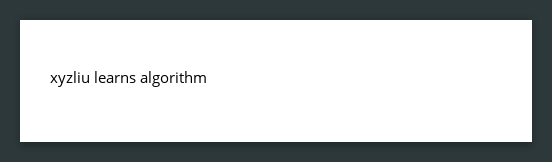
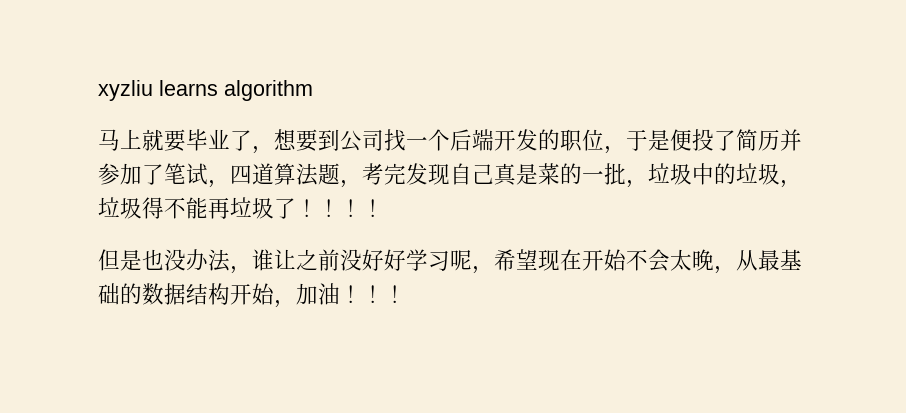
(208, 79) none -> [98,129,802,154] [98,163,802,188] [98,197,384,219] [98,249,802,274] [98,283,406,308] // 马上就要毕业了，想要到公司找一个后端开发的职位，于是便投了简历并参加了笔试，四道算法题，考完发现自己真是菜的一批，垃圾中的垃圾，垃圾得不能再垃圾了！！！！ // 但是也没办法，谁让之前没好好学习呢，希望现在开始不会太晚，从最基础的数据结构开始，加油！！！

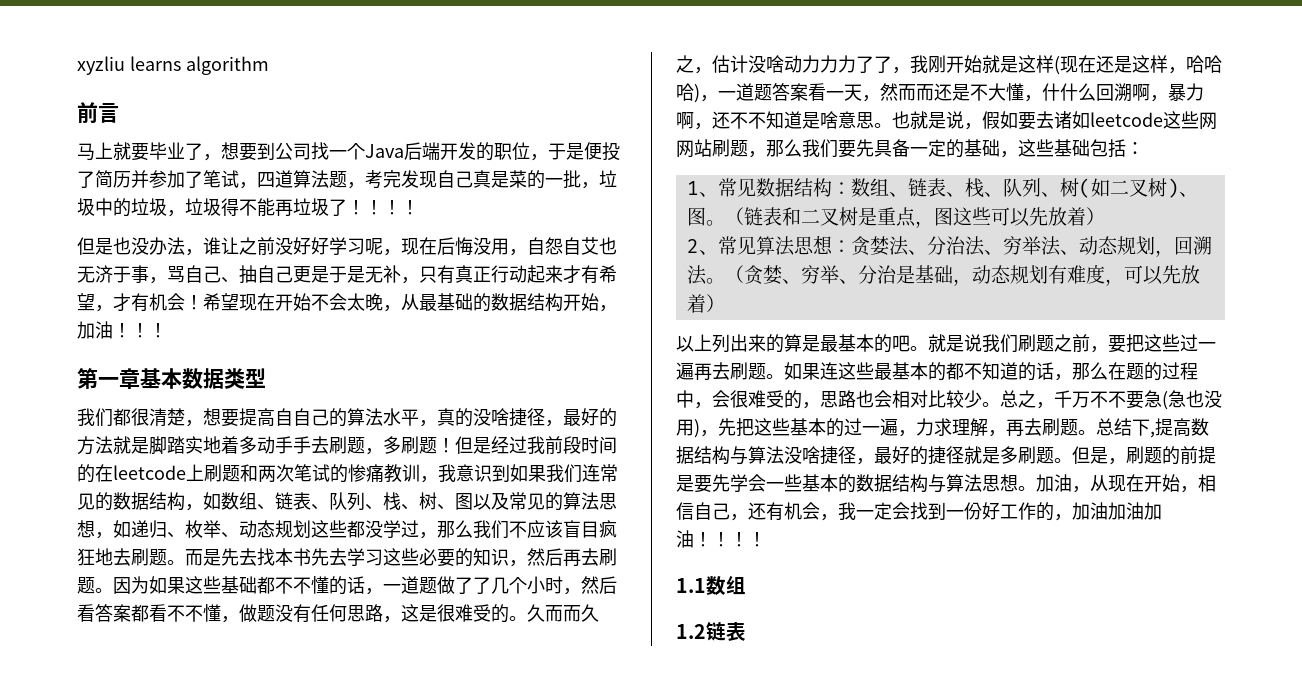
(313, 90) none -> [77,102,119,124] // 前言
(450, 140) none -> [365,144,404,158] Java
(494, 270) none -> [401,237,617,256] [77,265,617,284] [77,293,203,312] 现在后悔没用，自怨自艾也无济于事，骂自己、抽自己更是于是无补，只有真正行动起来才有希望，才有机会！
(406, 294) none -> [77,368,266,389] [77,408,617,427] [77,436,617,455] [77,464,618,483] [77,492,617,511] [77,520,617,539] [77,548,617,567] [77,576,617,595] [77,604,599,623] [676,55,1222,75] [676,83,1204,103] [676,111,1217,130] [676,139,1144,158] [686,178,1198,198] [686,207,1105,228] [686,235,1212,257] [686,265,1200,286] [686,294,725,313] [676,334,1216,353] [676,362,1198,381] [676,390,1222,410] [676,418,1209,438] [676,446,1216,465] [676,474,1216,493] [676,502,1162,521] [676,530,766,548] [676,576,746,595] [676,621,746,641] // 第一章基本数据类型 // 我们都很清楚，想要提高⾃自己的算法水平，真的没啥捷径，最好的方法就是脚踏实地着多动⼿手去刷题，多刷题！但是经过我前段时间的在leetcode上刷题和两次笔试的惨痛教训，我意识到如果我们连常见的数据结构，如数组、链表、队列、栈、树、图以及常见的算法思想，如递归、枚举、动态规划这些都没学过，那么我们不应该盲目疯狂地去刷题。而是先去找本书先去学习这些必要的知识，然后再去刷题。因为如果这些基础都不不懂的话，一道题做了了几个小时，然后看答案都看不不懂，做题没有任何思路，这是很难受的。久⽽而久之，估计没啥动⼒力力了了，我刚开始就是这样(现在还是这样，哈哈哈)，一道题答案看一天，然⽽而还是不大懂，什什么回溯啊，暴⼒啊，还不不知道是啥意思。也就是说，假如要去诸如leetcode这些⽹网站刷题，那么我们要先具备一定的基础，这些基础包括： // 1、常见数据结构：数组、链表、栈、队列、树(如二叉树)、图。（链表和二叉树是重点，图这些可以先放着） // 2、常见算法思想：贪婪法、分治法、穷举法、动态规划，回溯法。（贪婪、穷举、分治是基础，动态规划有难度，可以先放着） // 以上列出来的算是最基本的吧。就是说我们刷题之前，要把这些过一遍再去刷题。如果连这些最基本的都不知道的话，那么在题的过程中，会很难受的，思路也会相对⽐较少。总之，千万不不要急(急也没用)，先把这些基本的过一遍，力求理解，再去刷题。总结下,提高数据结构与算法没啥捷径，最好的捷径就是多刷题。但是，刷题的前提是要先学会一些基本的数据结构与算法思想。加油，从现在开始，相信自己，还有机会，我一定会找到一份好工作的，加油加油加油！！！！ // 1.1数组 // 1.2链表

